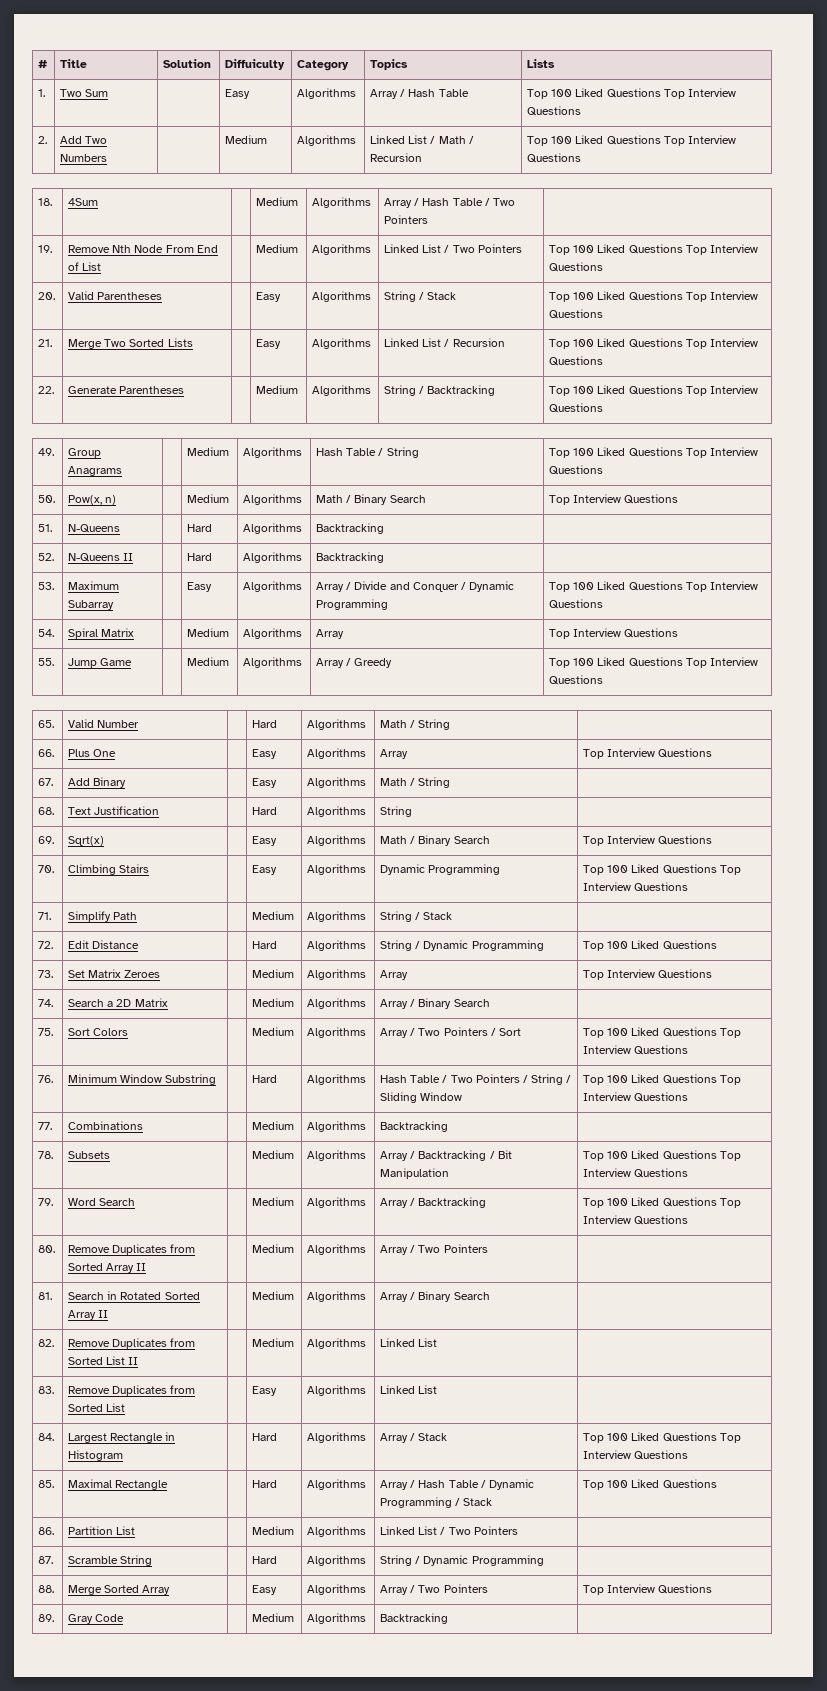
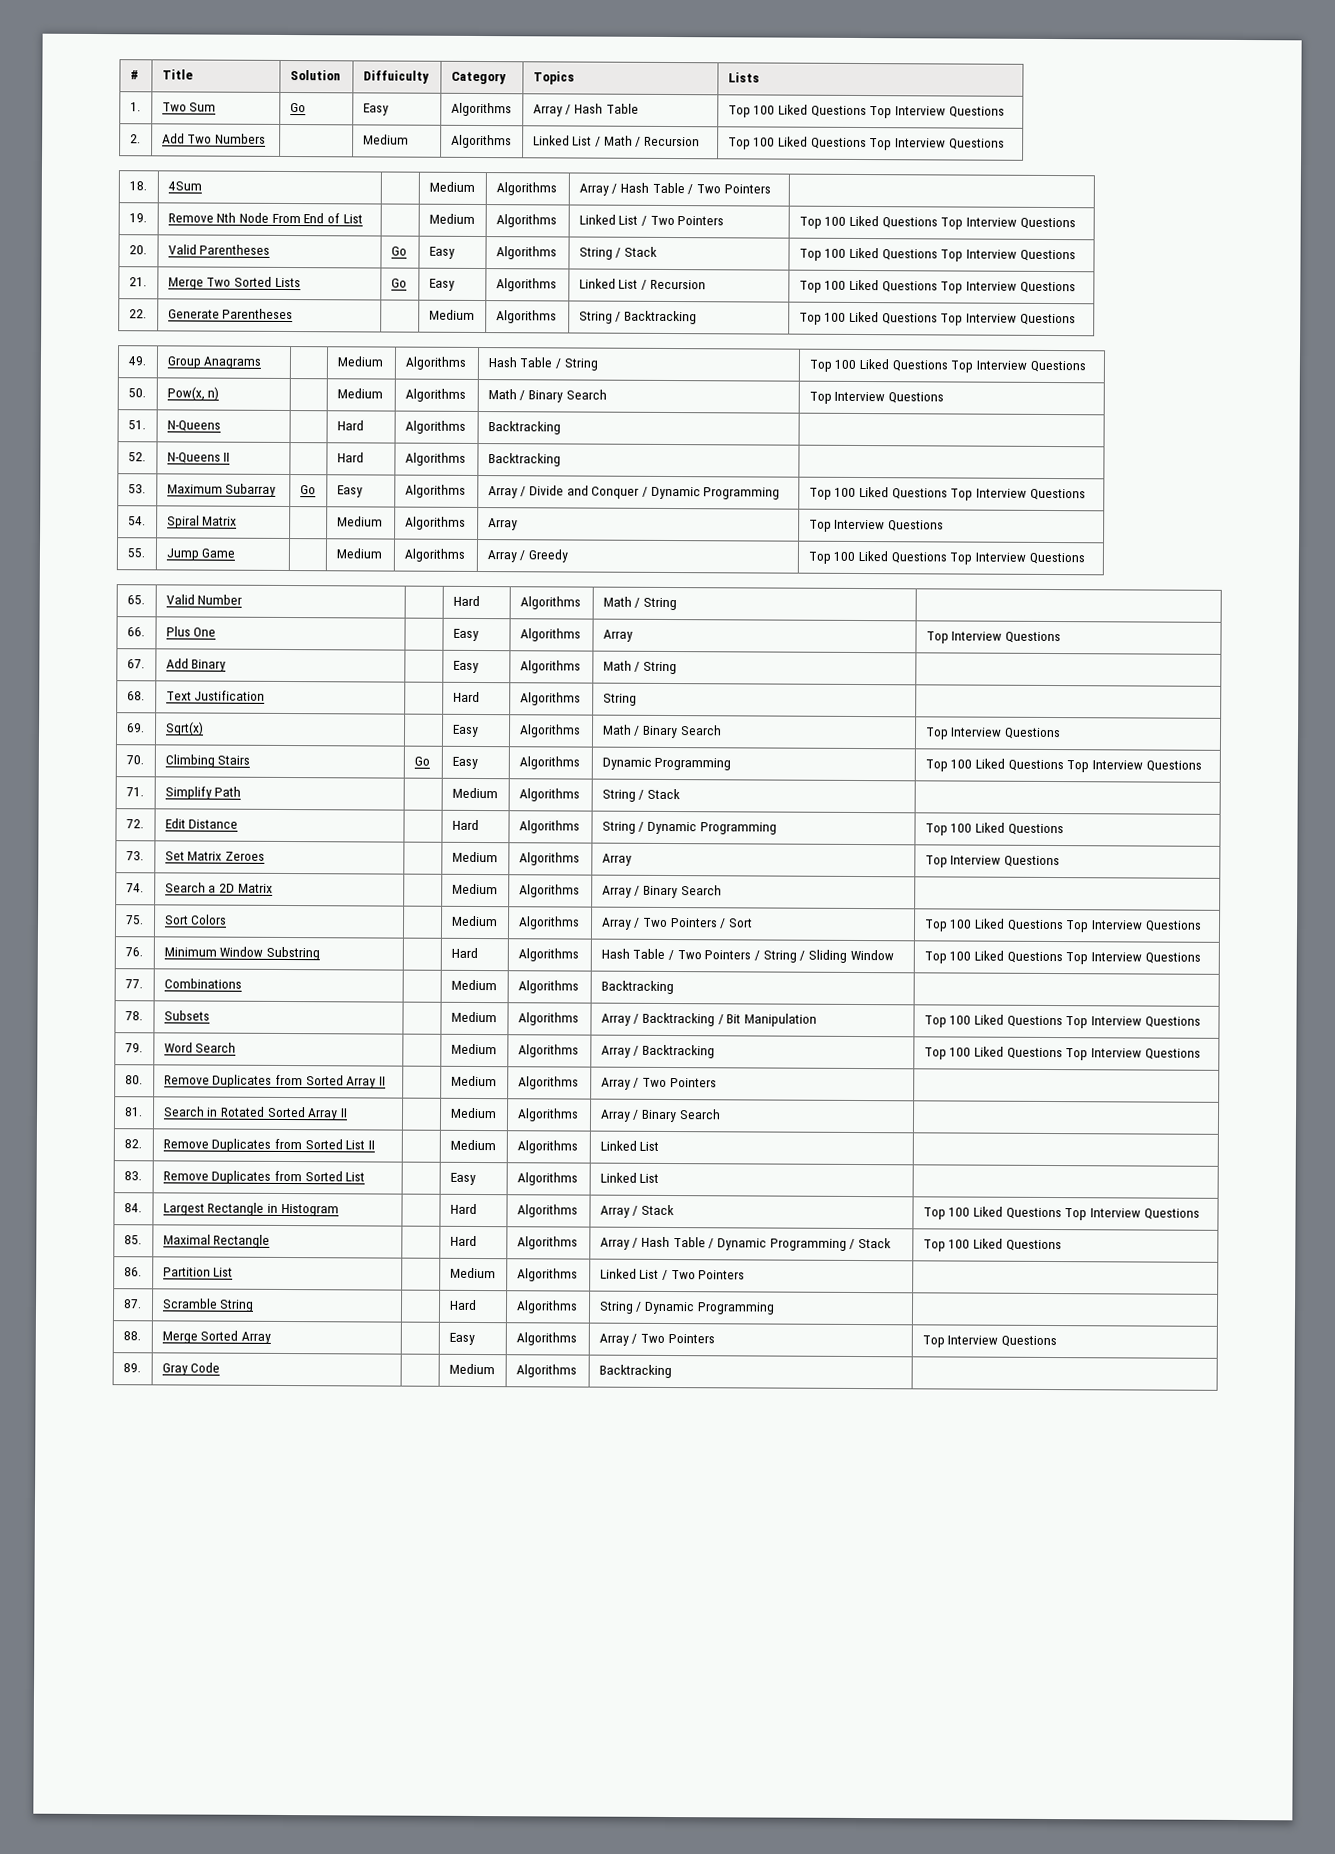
(109, 93) none -> [289,103,306,113] Go
(163, 296) none -> [390,246,407,256] Go
(193, 342) none -> [390,278,407,288] Go
(115, 605) none -> [299,485,316,495] Go
(150, 868) none -> [413,756,430,766] Go

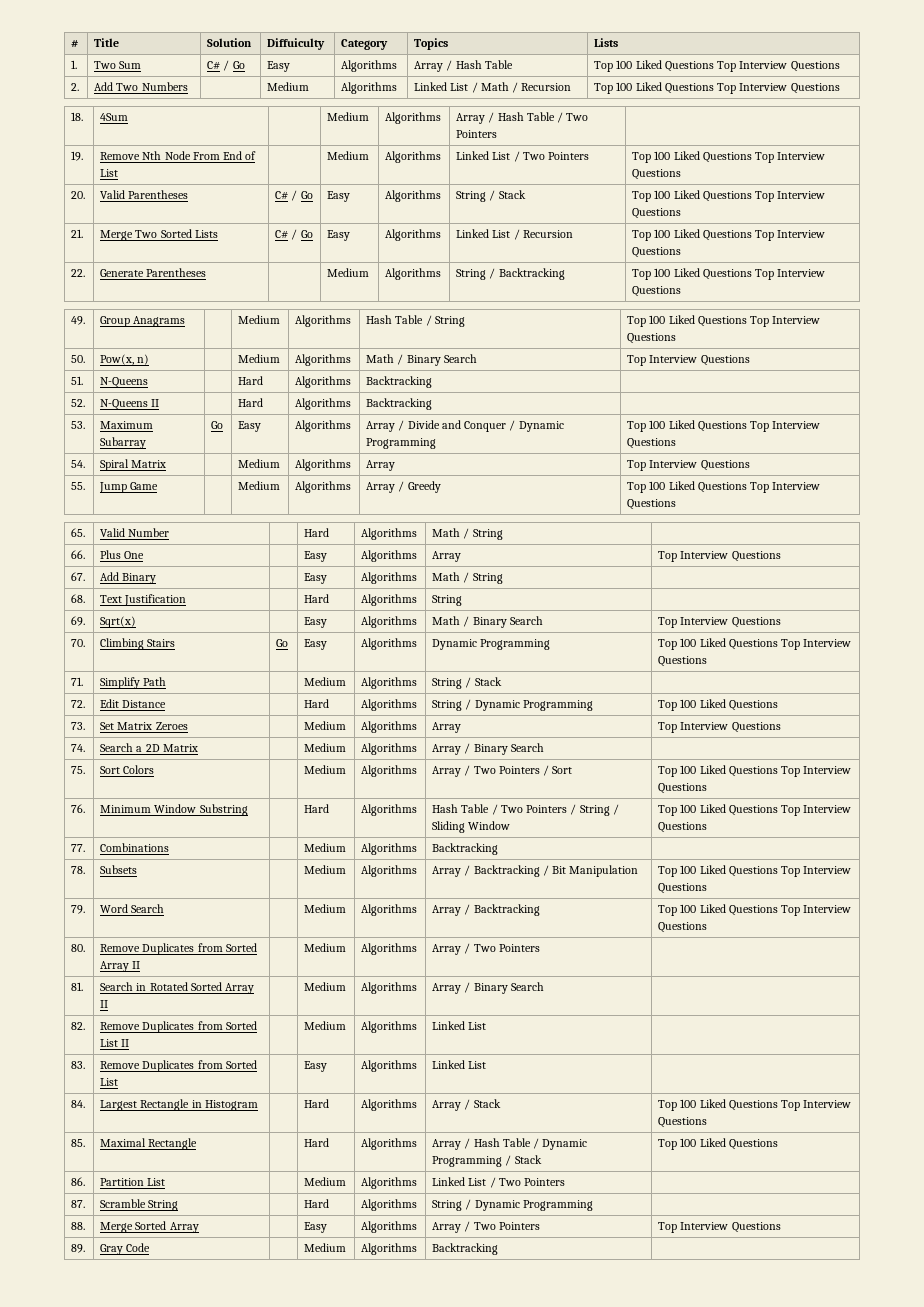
(217, 107) none -> [207,60,230,71] C# /
(271, 249) none -> [275,190,298,201] C# /
(301, 282) none -> [275,229,298,240] C# /

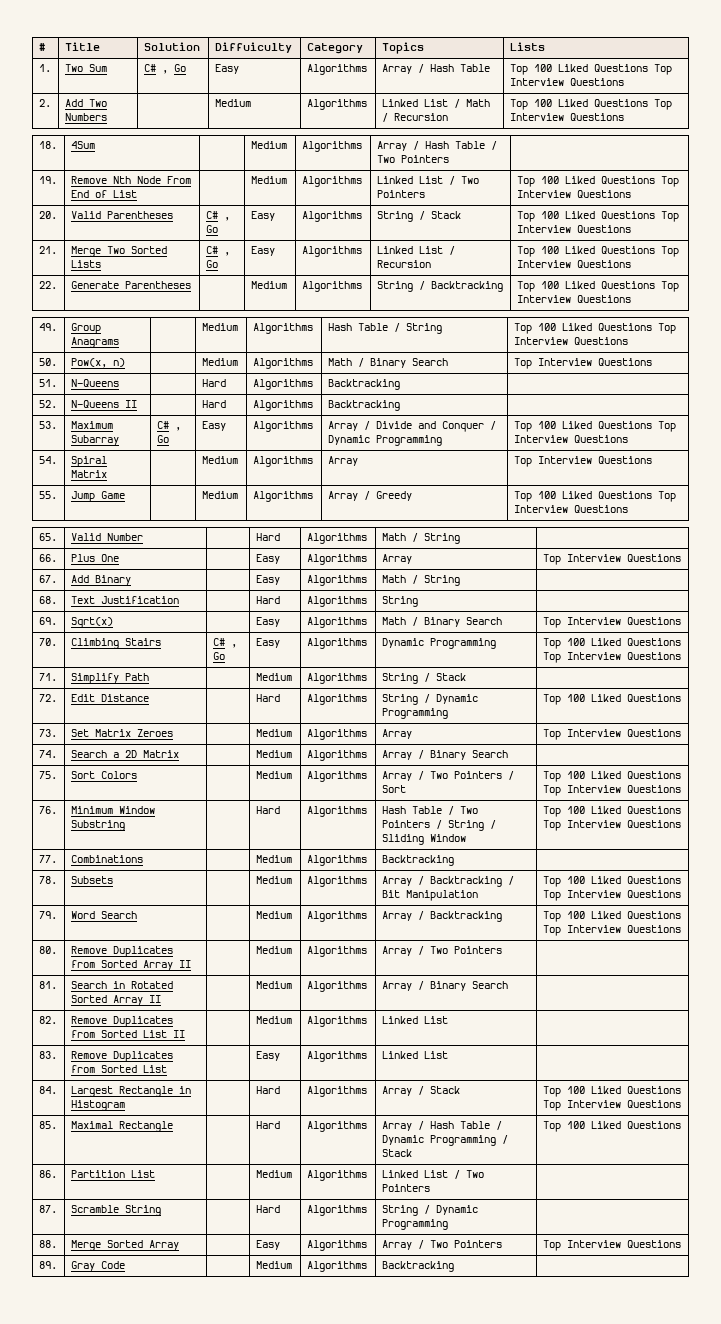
[223,60,230,71] / -> [161,70,168,74] ,
[291,190,298,201] / -> [223,217,230,221] ,
[291,229,298,240] / -> [223,252,230,256] ,
(147, 443) none -> [156,421,181,431] C# ,
(176, 643) none -> [212,638,237,648] C# ,

